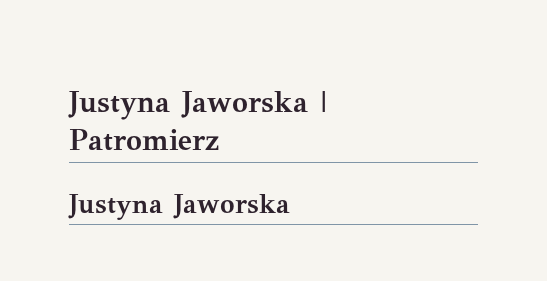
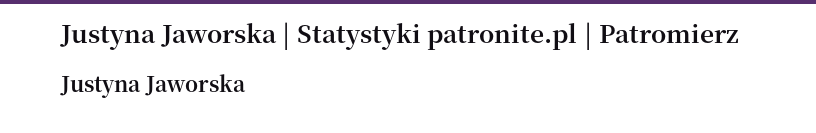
(328, 101) none -> [296,22,593,50] Statystyki patronite.pl |

